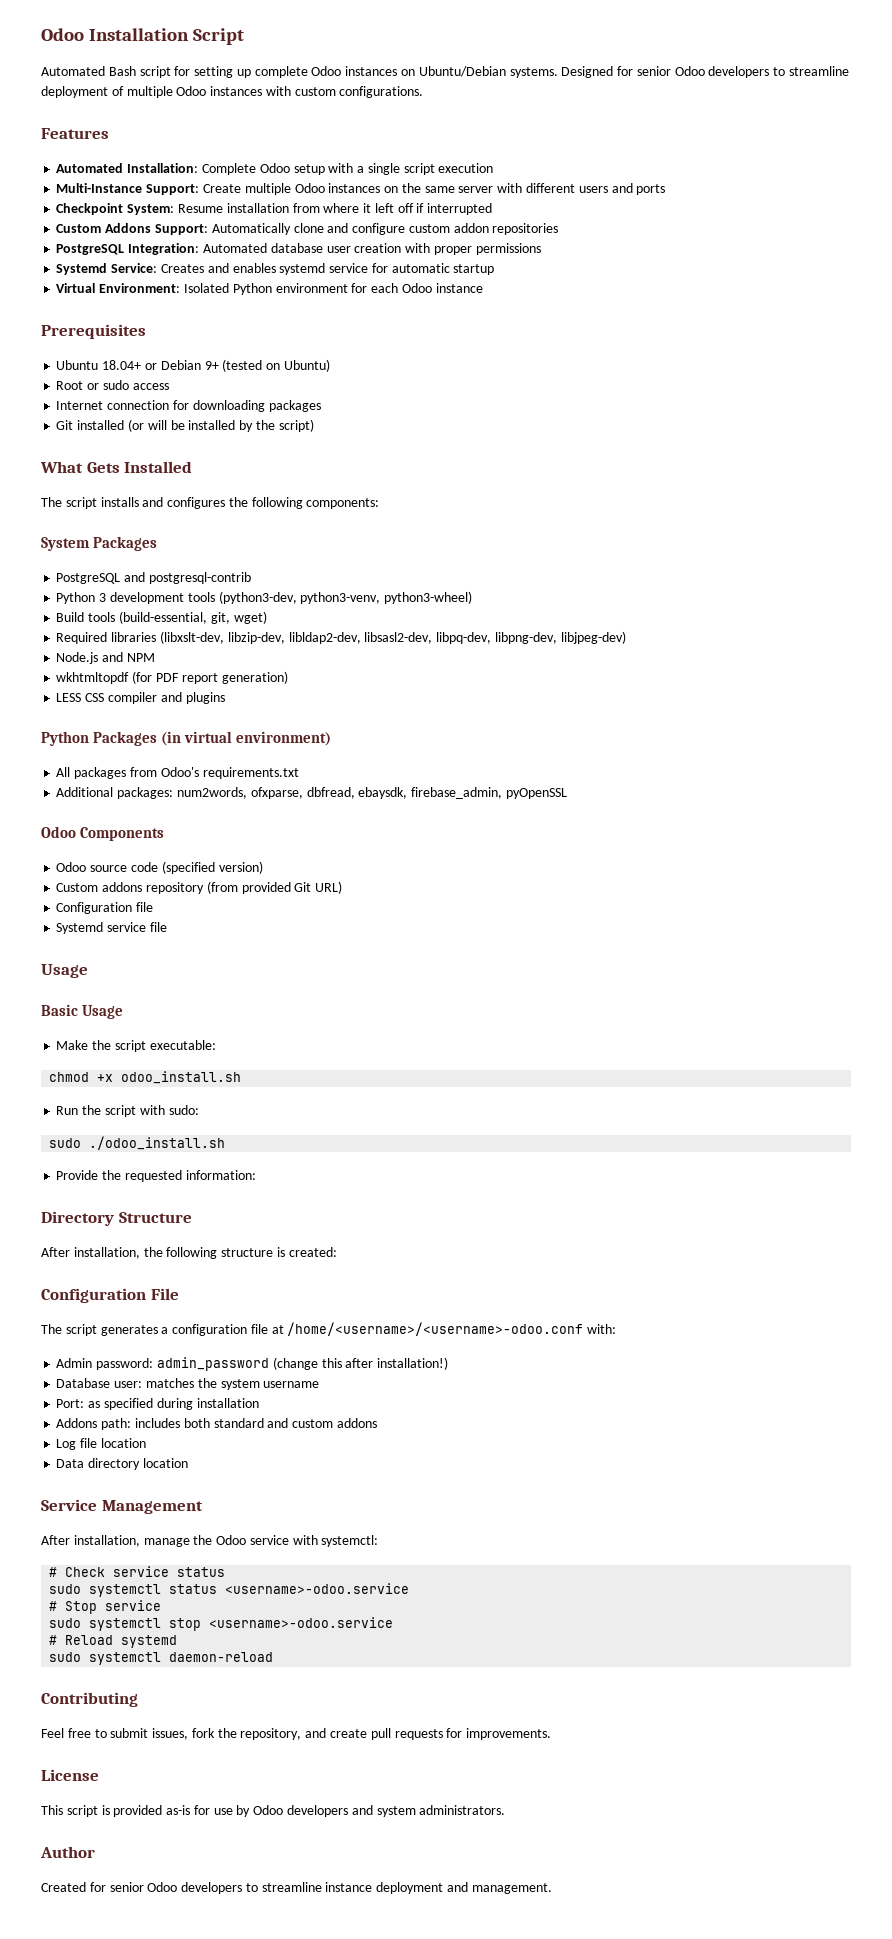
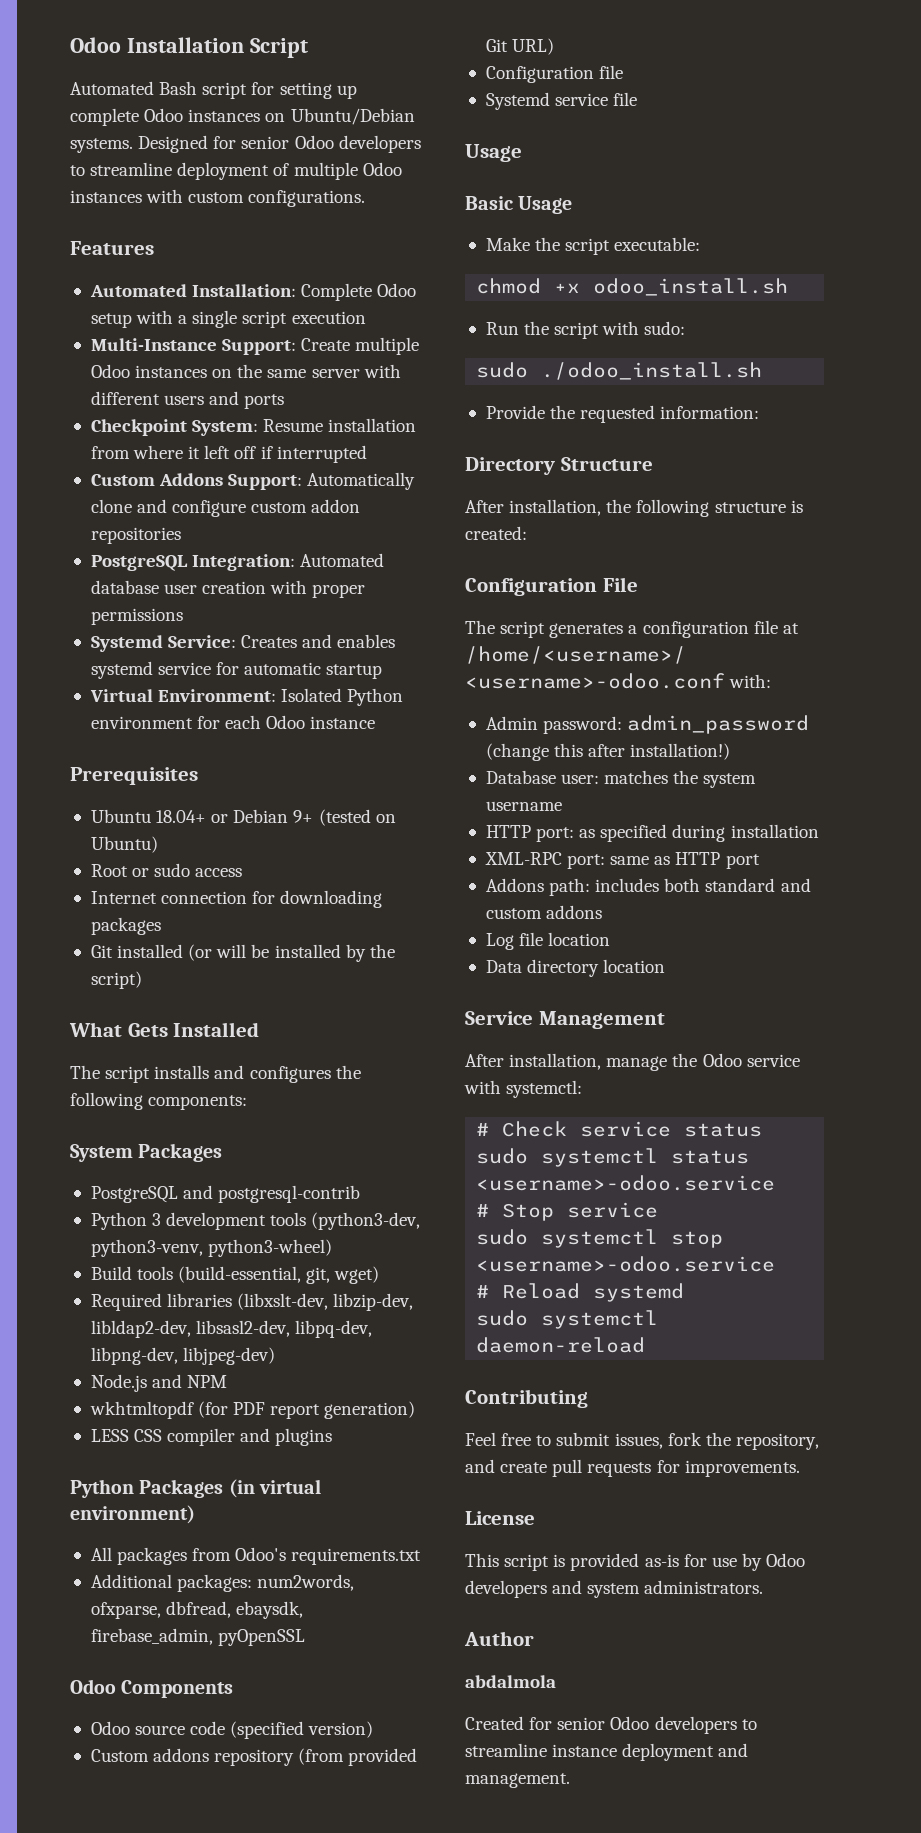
[56,1399,85,1408] Port: -> [485,825,575,842] HTTP port:
(259, 1403) none -> [484,852,760,869] // XML-RPC port: same as HTTP port
(95, 1852) none -> [465,1675,556,1688] // abdalmola

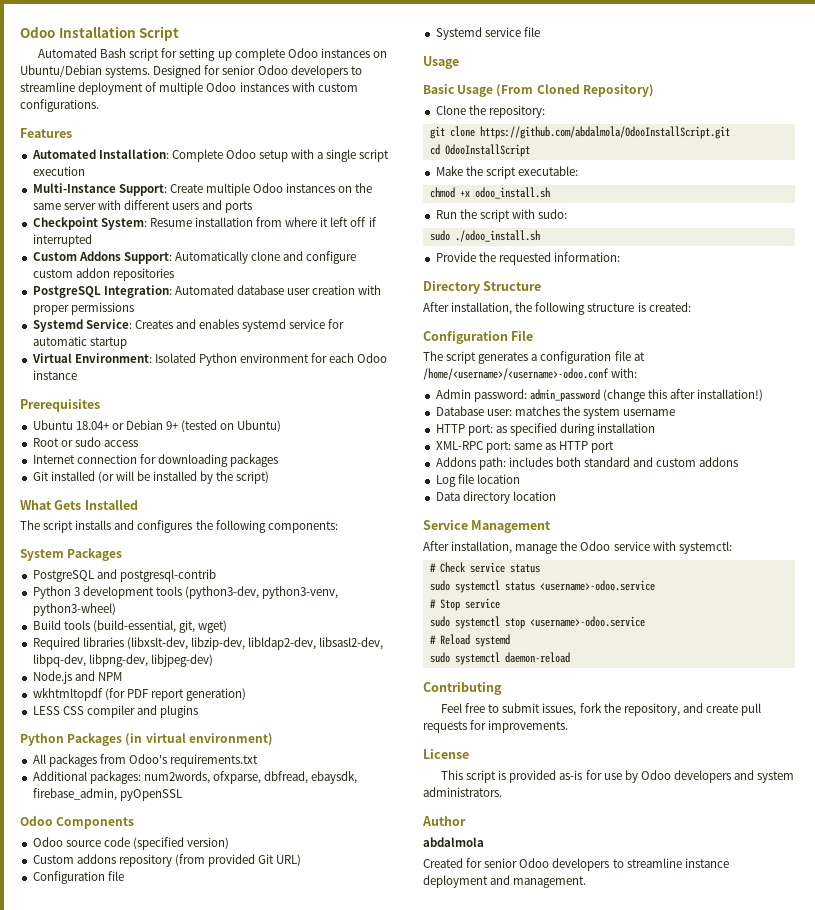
(573, 205) none -> [496,84,654,97] [435,105,545,118] [429,126,730,139] [429,144,530,157] (From Cloned Repository) // Clone the repository: // git clone https://github.com/abdalmola/OdooInstallScript.git // cd OdooInstallScript

